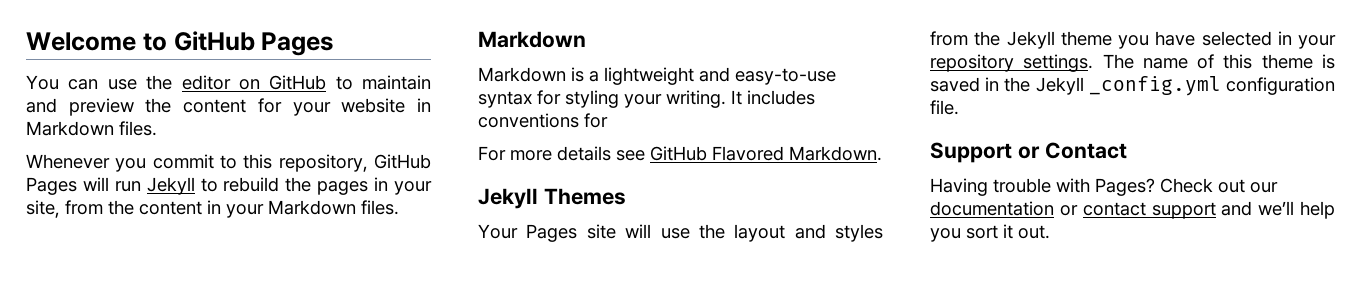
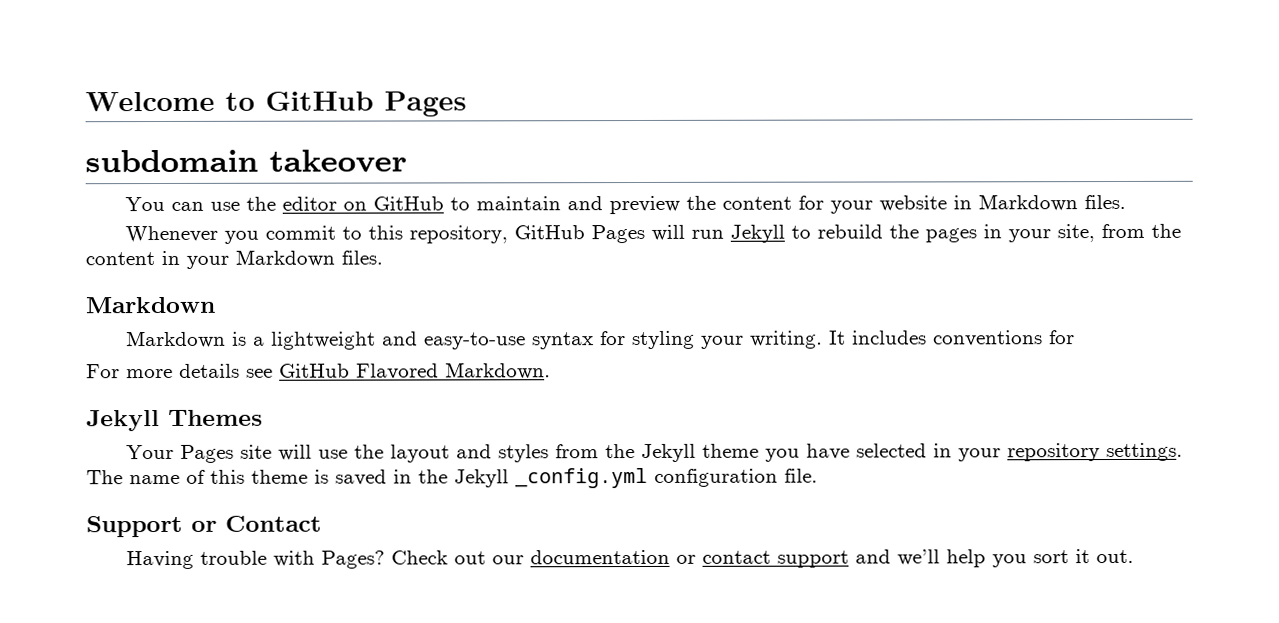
(334, 44) none -> [85,149,407,173] // subdomain takeover

